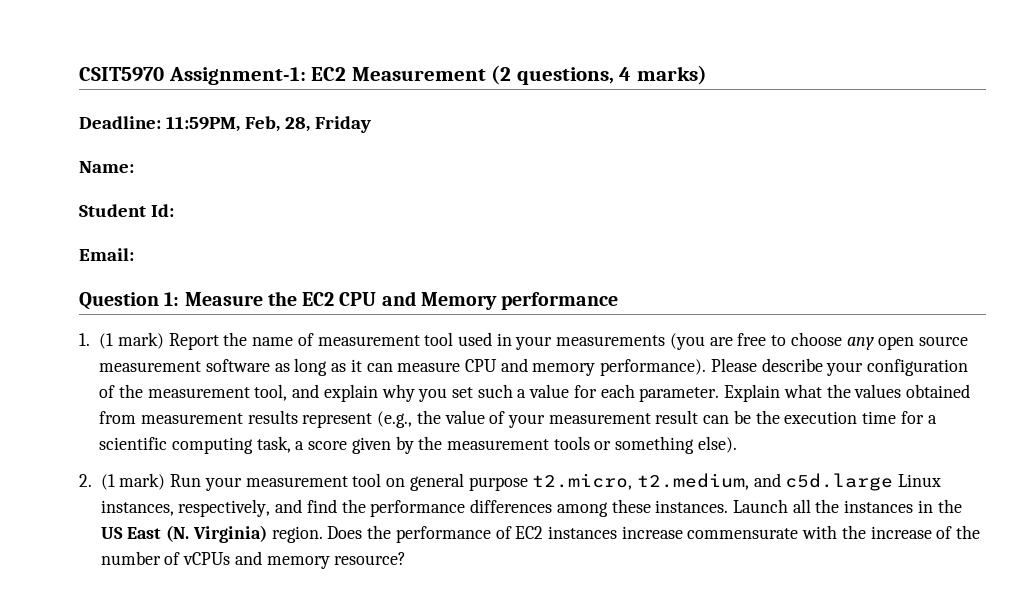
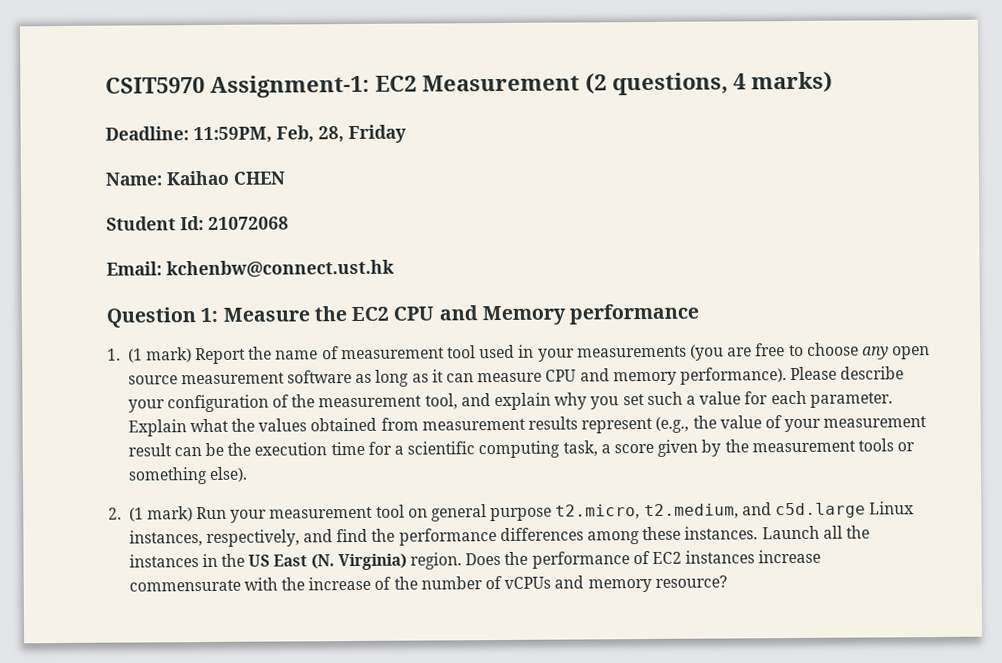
(134, 167) none -> [166,170,285,186] Kaihao CHEN
(174, 210) none -> [208,216,289,230] 21072068
(134, 254) none -> [166,259,395,279] kchenbw@connect.ust.hk

